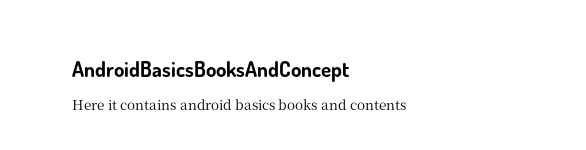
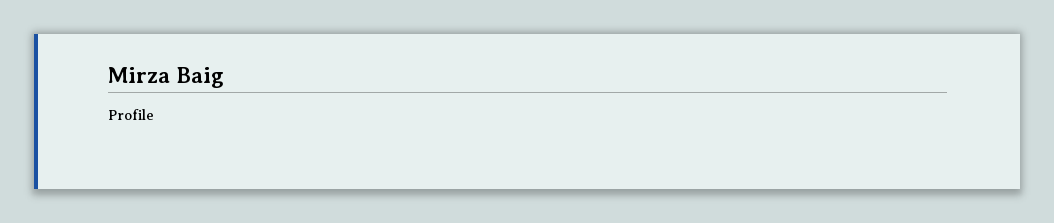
[72,61,349,82] [72,99,406,110] AndroidBasicsBooksAndConcept // Here it contains android basics books and contents -> [108,67,225,88] [108,109,154,120] Mirza Baig // Profile

